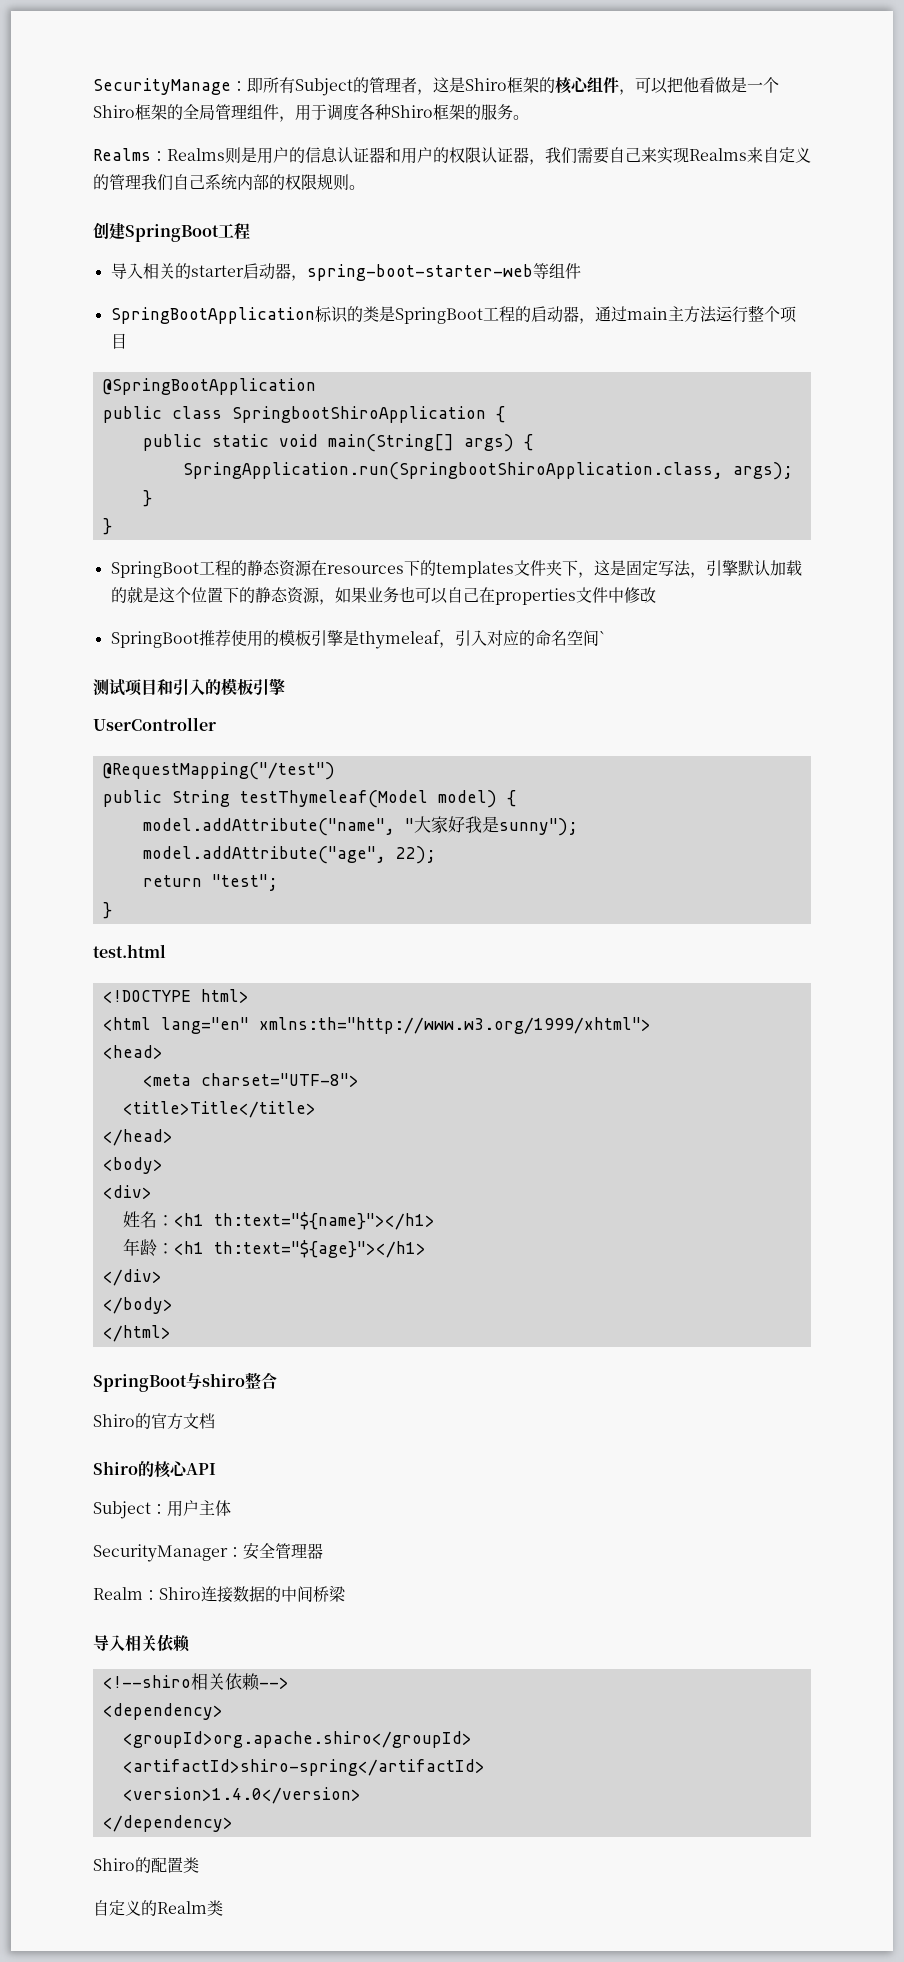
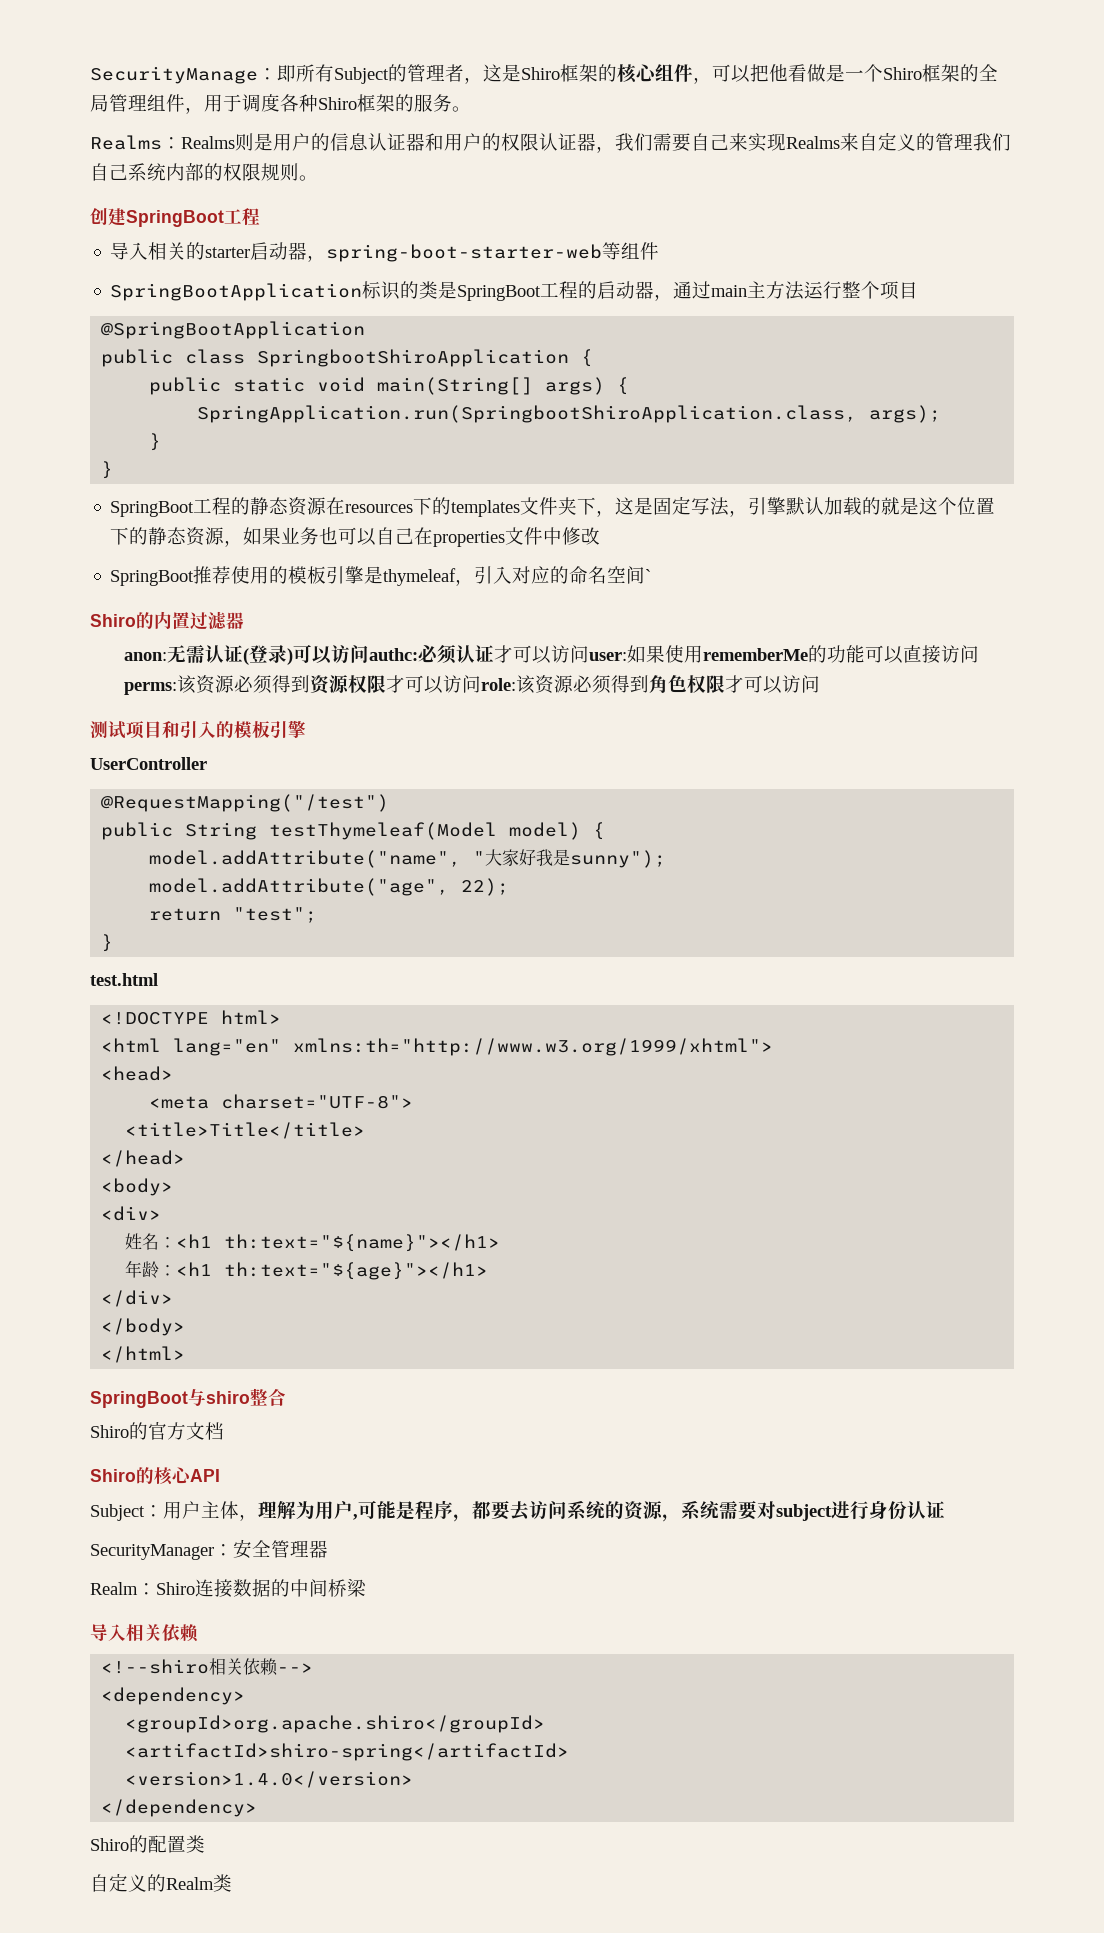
(606, 637) none -> [90,611,244,630] [124,644,980,665] [124,675,821,695] // Shiro的内置过滤器 // anon:无需认证(登录)可以访问authc:必须认证才可以访问user:如果使用rememberMe的功能可以直接访问perms:该资源必须得到资源权限才可以访问role:该资源必须得到角色权限才可以访问
(231, 1508) none -> [239,1500,945,1522] ，理解为用户,可能是程序，都要去访问系统的资源，系统需要对subject进行身份认证

